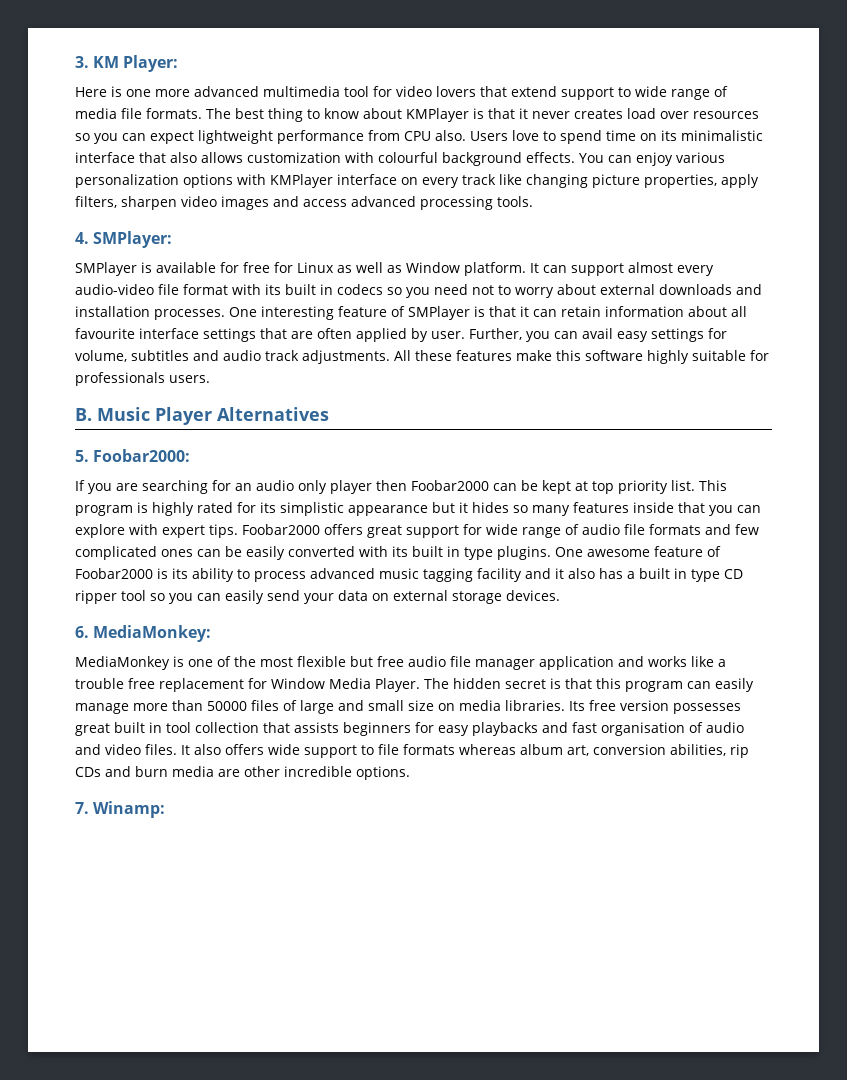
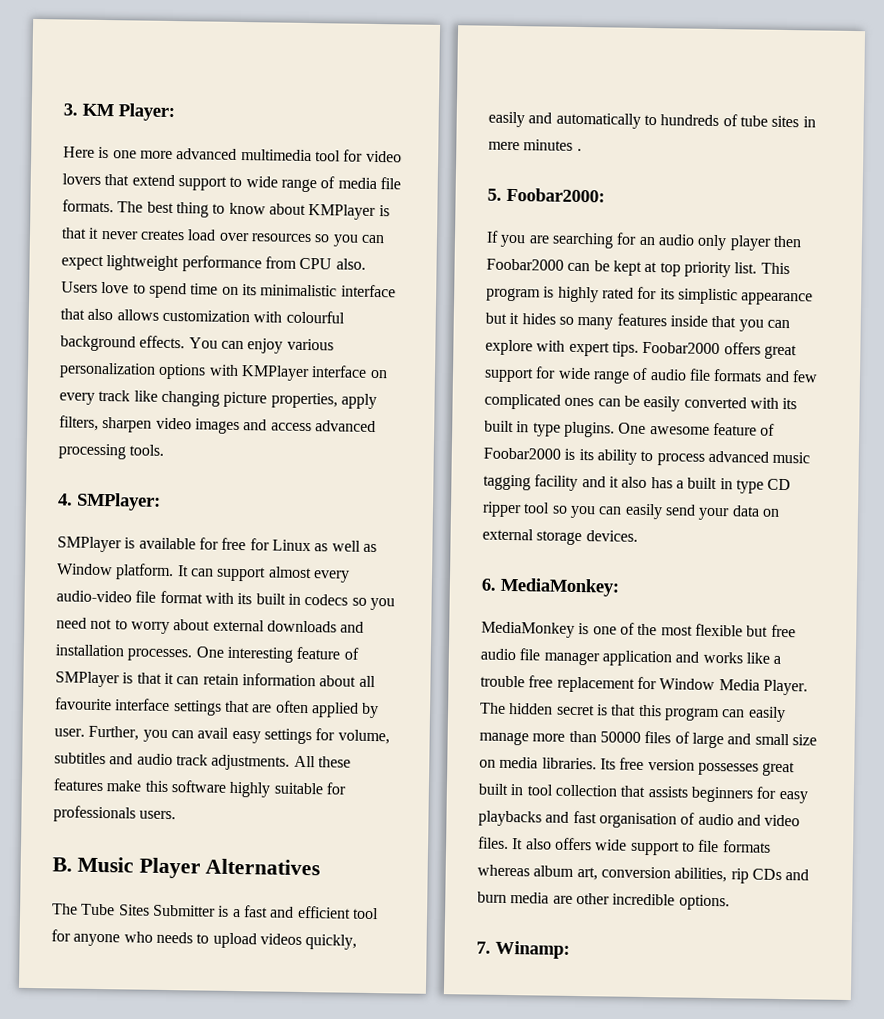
(329, 414) none -> [52,903,379,920] [51,929,358,950] [488,111,816,129] [488,139,582,152] // The Tube Sites Submitter is a fast and efficient tool for anyone who needs to upload videos quickly, easily and automatically to hundreds of tube sites in mere minutes .

